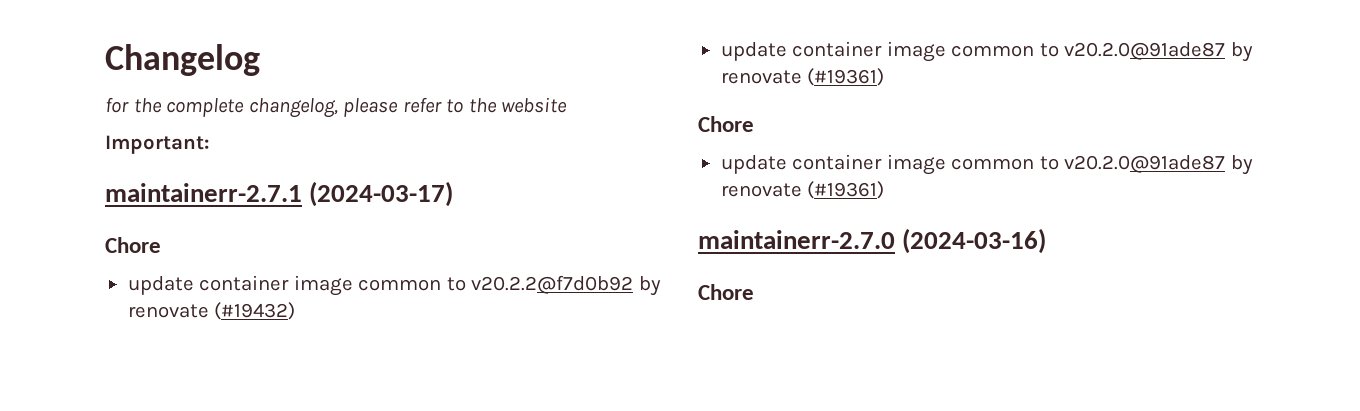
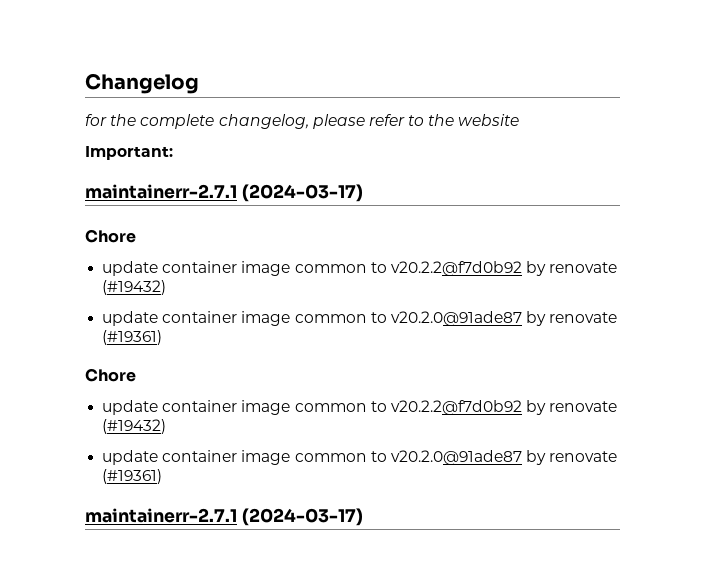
[720,154,1253,175] [720,181,885,199] [698,228,1047,254] [698,284,754,300] // update container image common to v20.2.0@91ade87 by renovate (#19361) // maintainerr-2.7.0 (2024-03-16) // Chore -> [102,400,618,415] [102,419,167,434] [102,450,618,465] [102,469,163,484] [85,508,363,526] // update container image common to v20.2.2@f7d0b92 by renovate (#19432) // update container image common to v20.2.0@91ade87 by renovate (#19361) // maintainerr-2.7.1 (2024-03-17)

